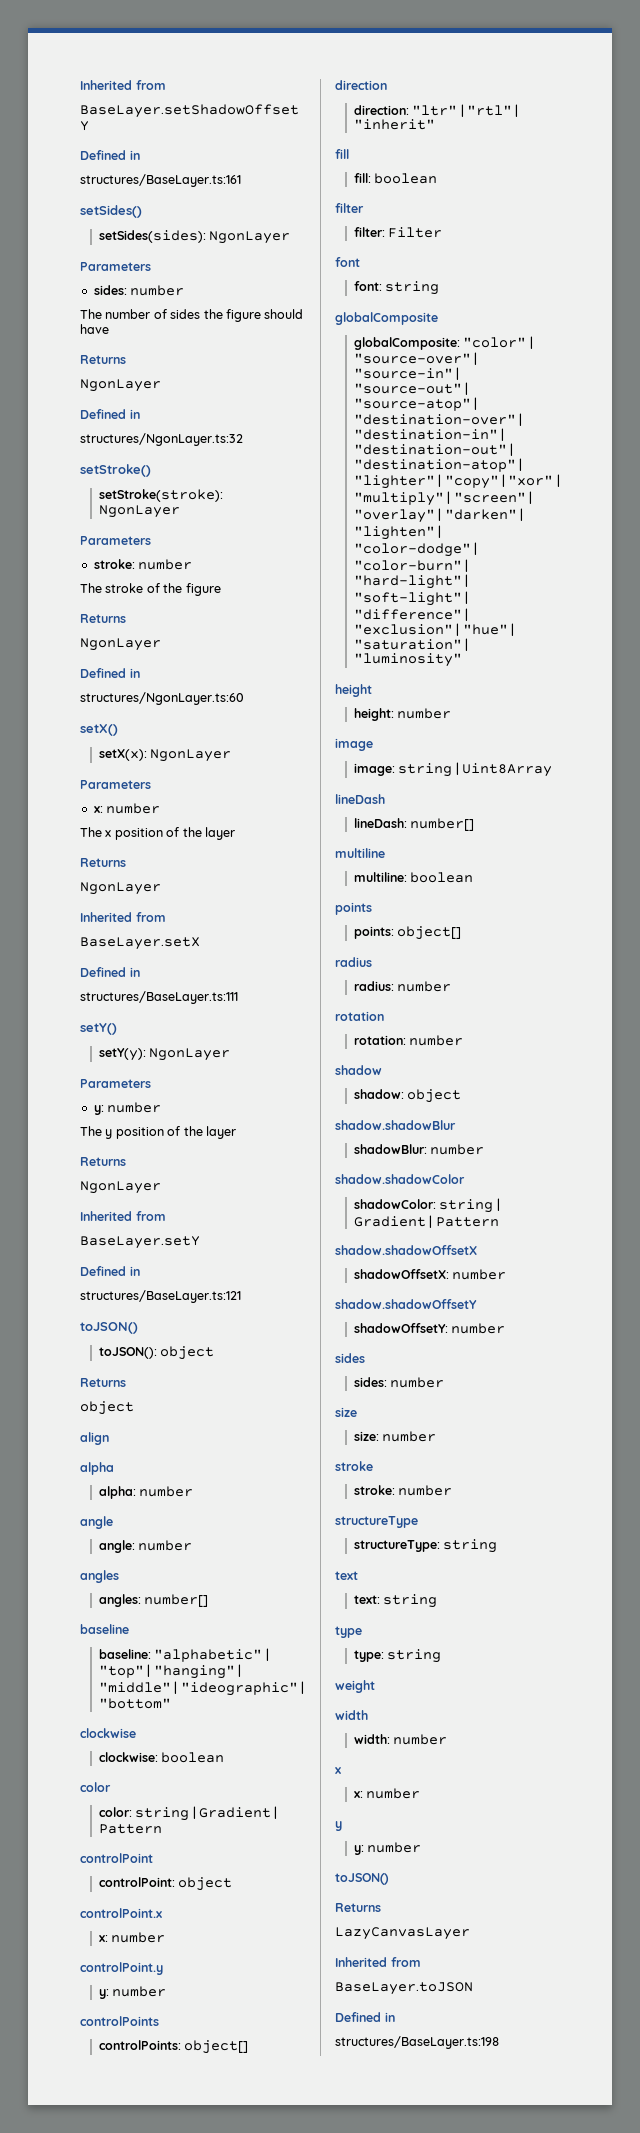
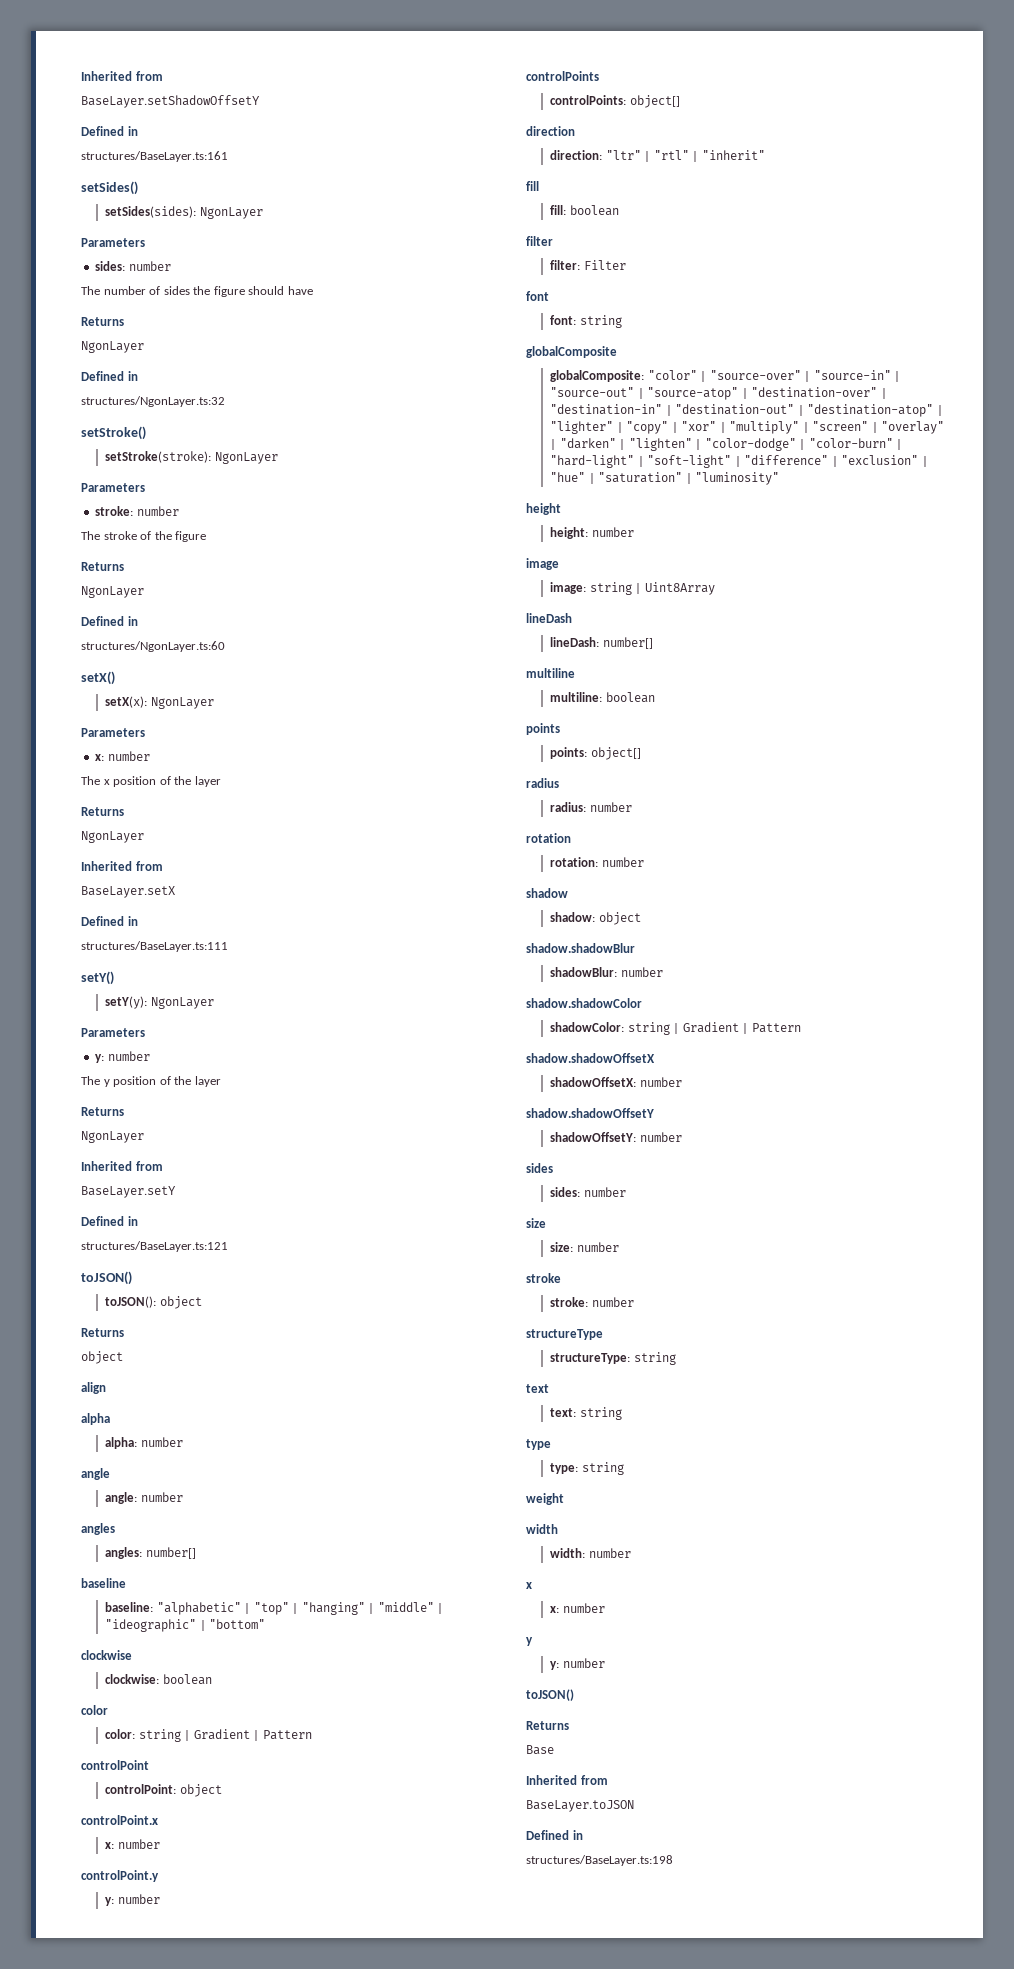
[335,1927,470,1940] LazyCanvasLayer -> [526,1745,554,1755] Base

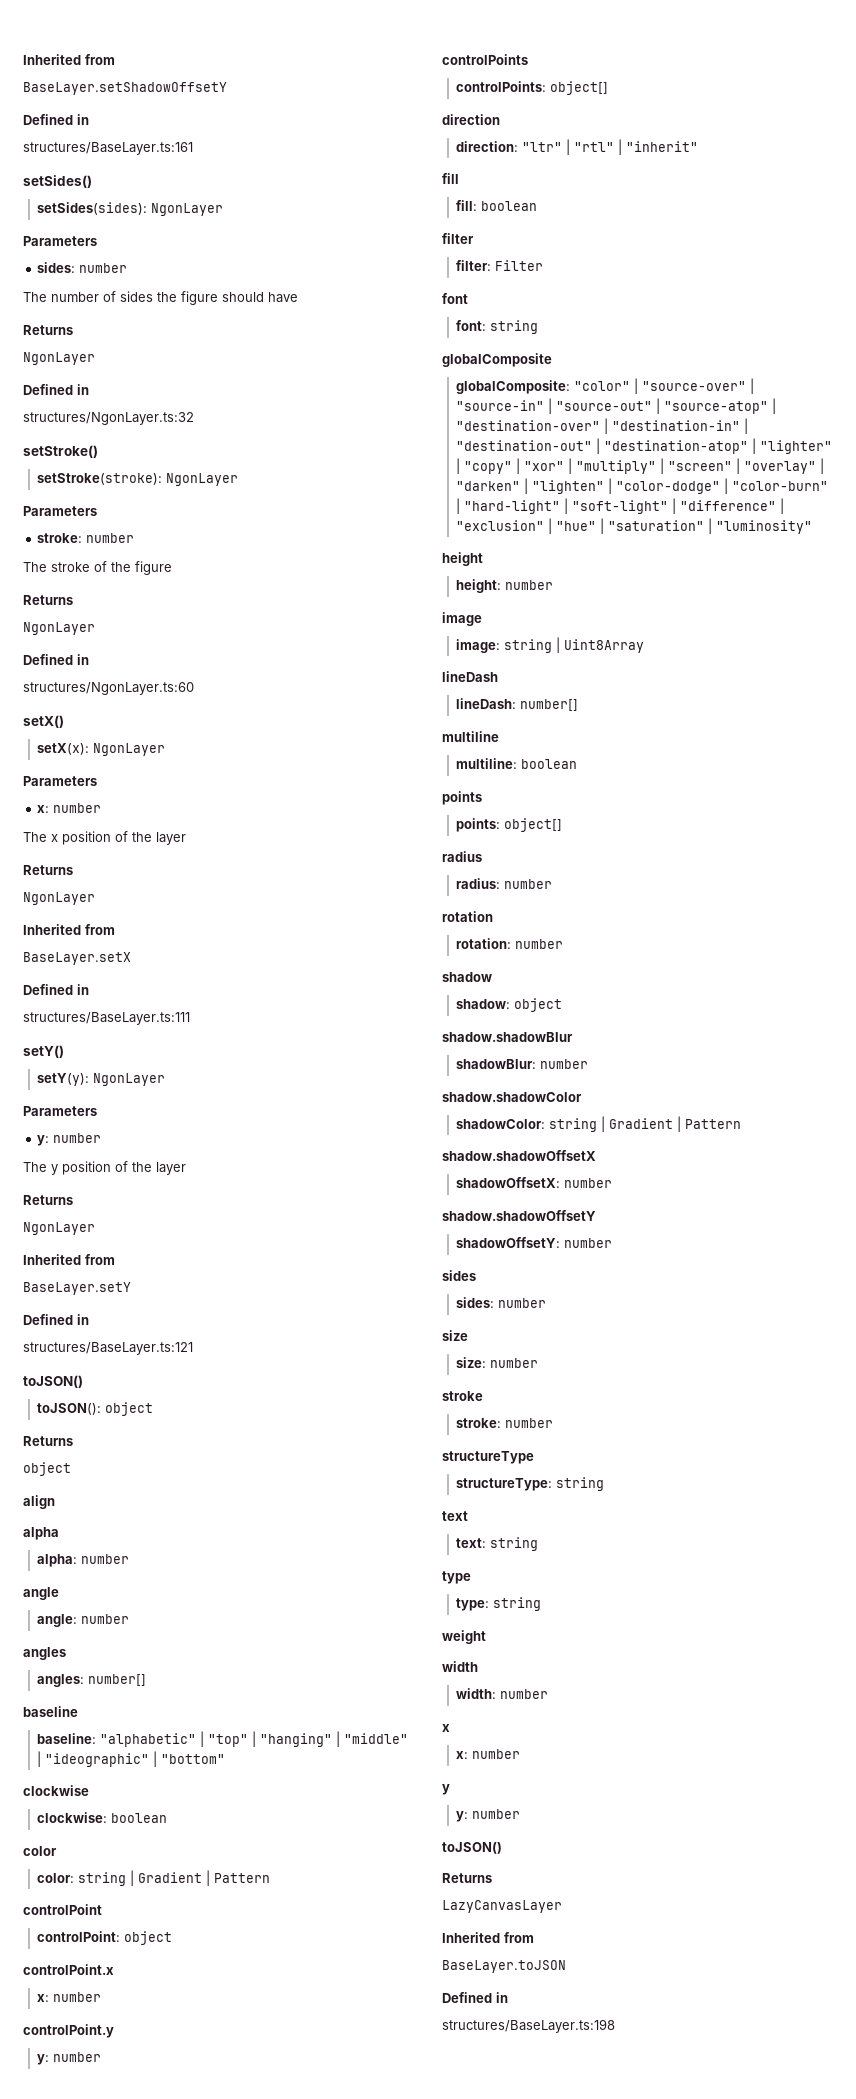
[526,1745,554,1755] Base -> [442,1900,562,1913] LazyCanvasLayer

